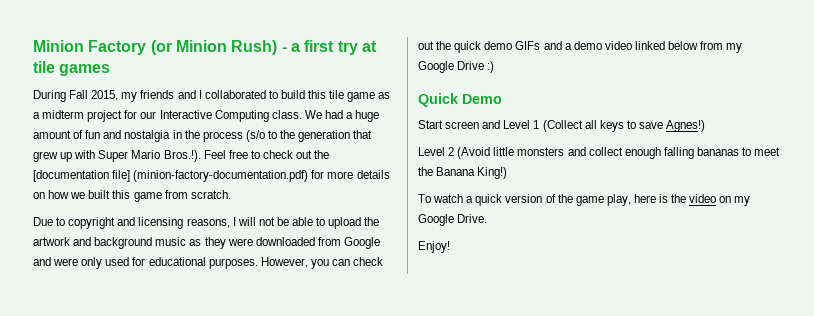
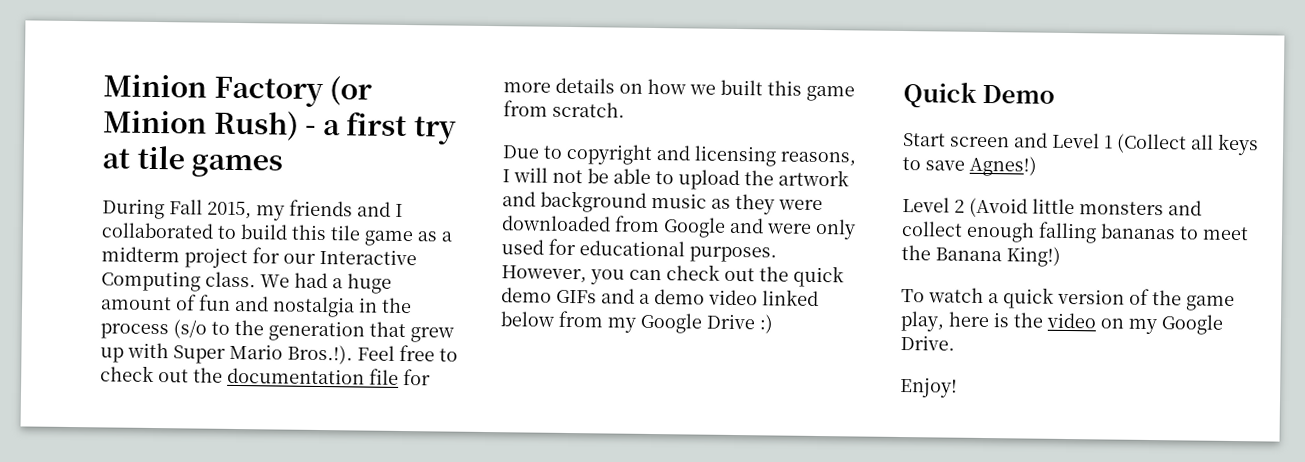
[33,170,309,182] [documentation file] (minion-factory-documentation.pdf) -> [227,367,399,385] documentation file

